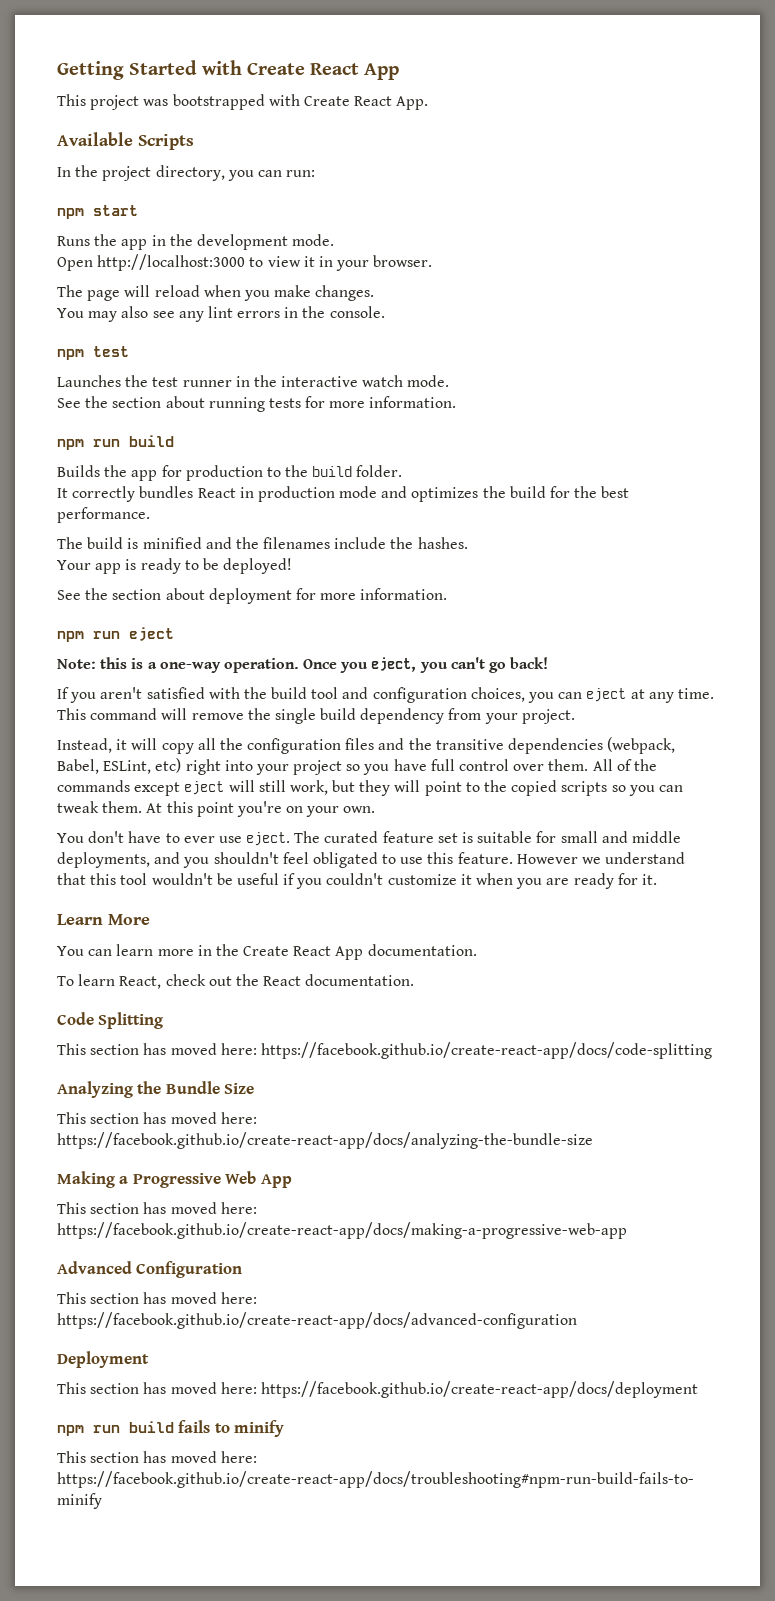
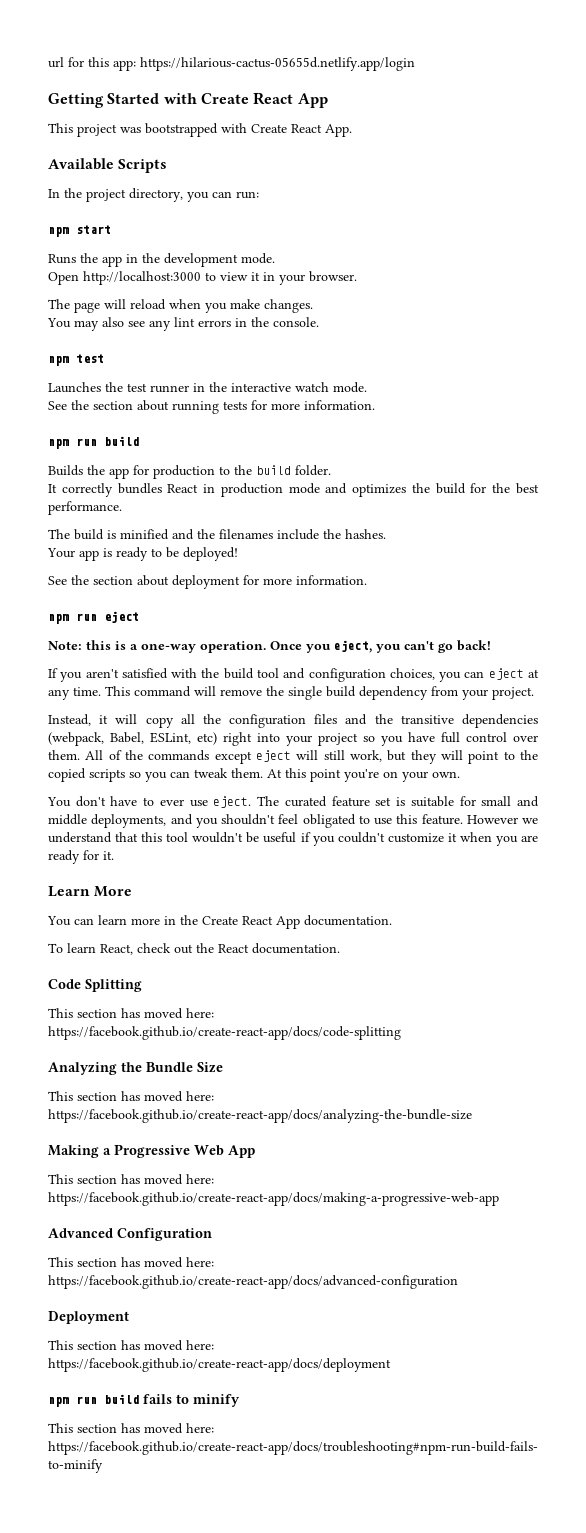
(57, 70) none -> [48,57,415,71] url for this app: https://hilarious-cactus-05655d.netlify.app/login //

